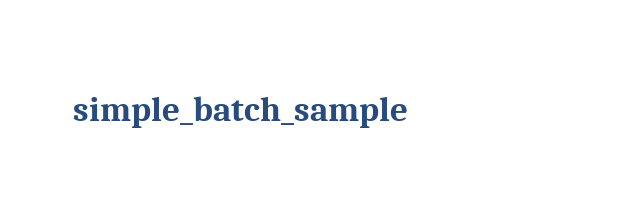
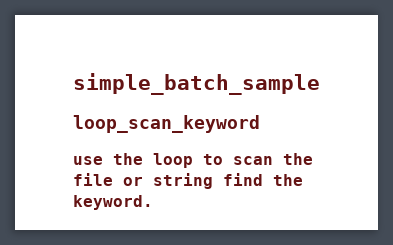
(408, 112) none -> [73,115,260,133] [73,153,313,168] [73,173,303,189] [73,195,153,210] // loop_scan_keyword // use the loop to scan the file or string find the keyword.

